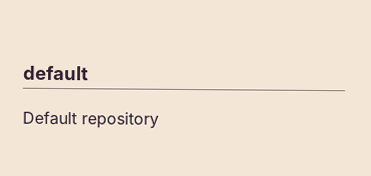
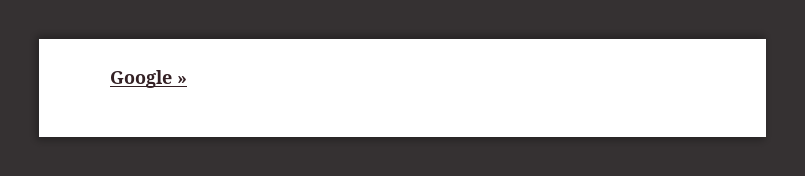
[23,65,89,81] [22,110,159,129] default // Default repository -> [110,70,187,88] Google »

